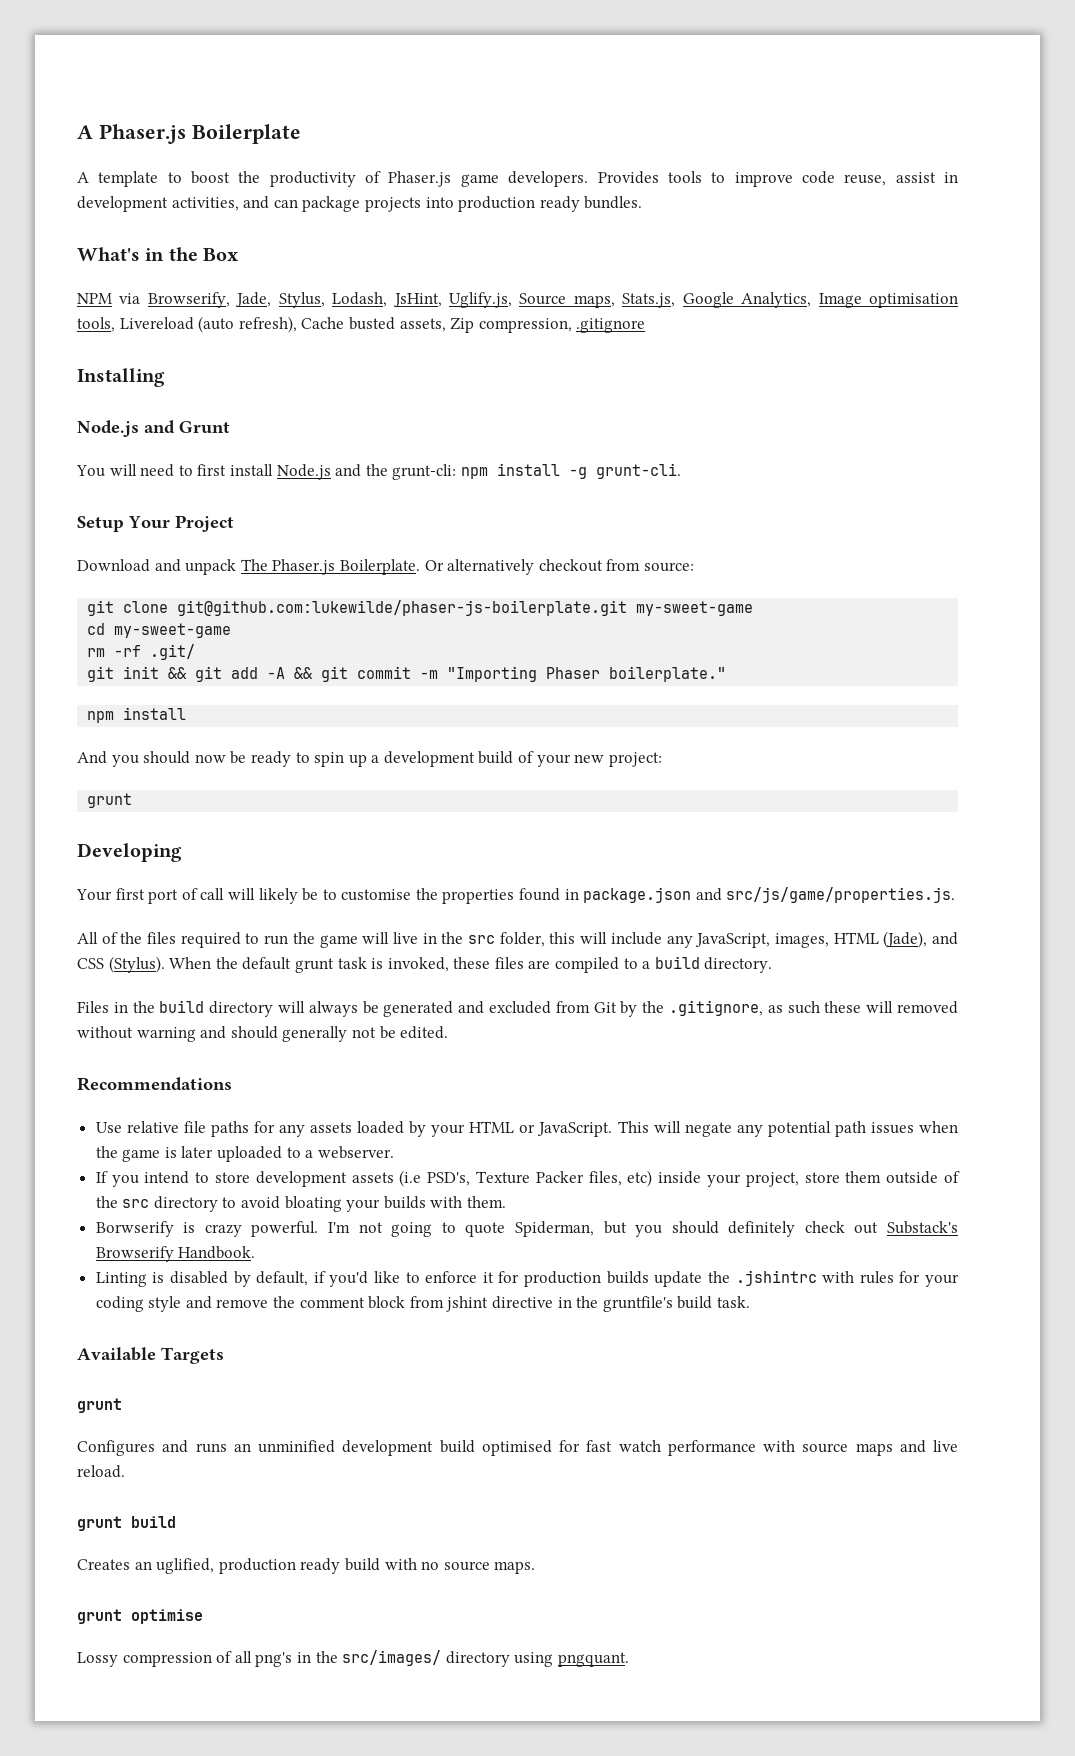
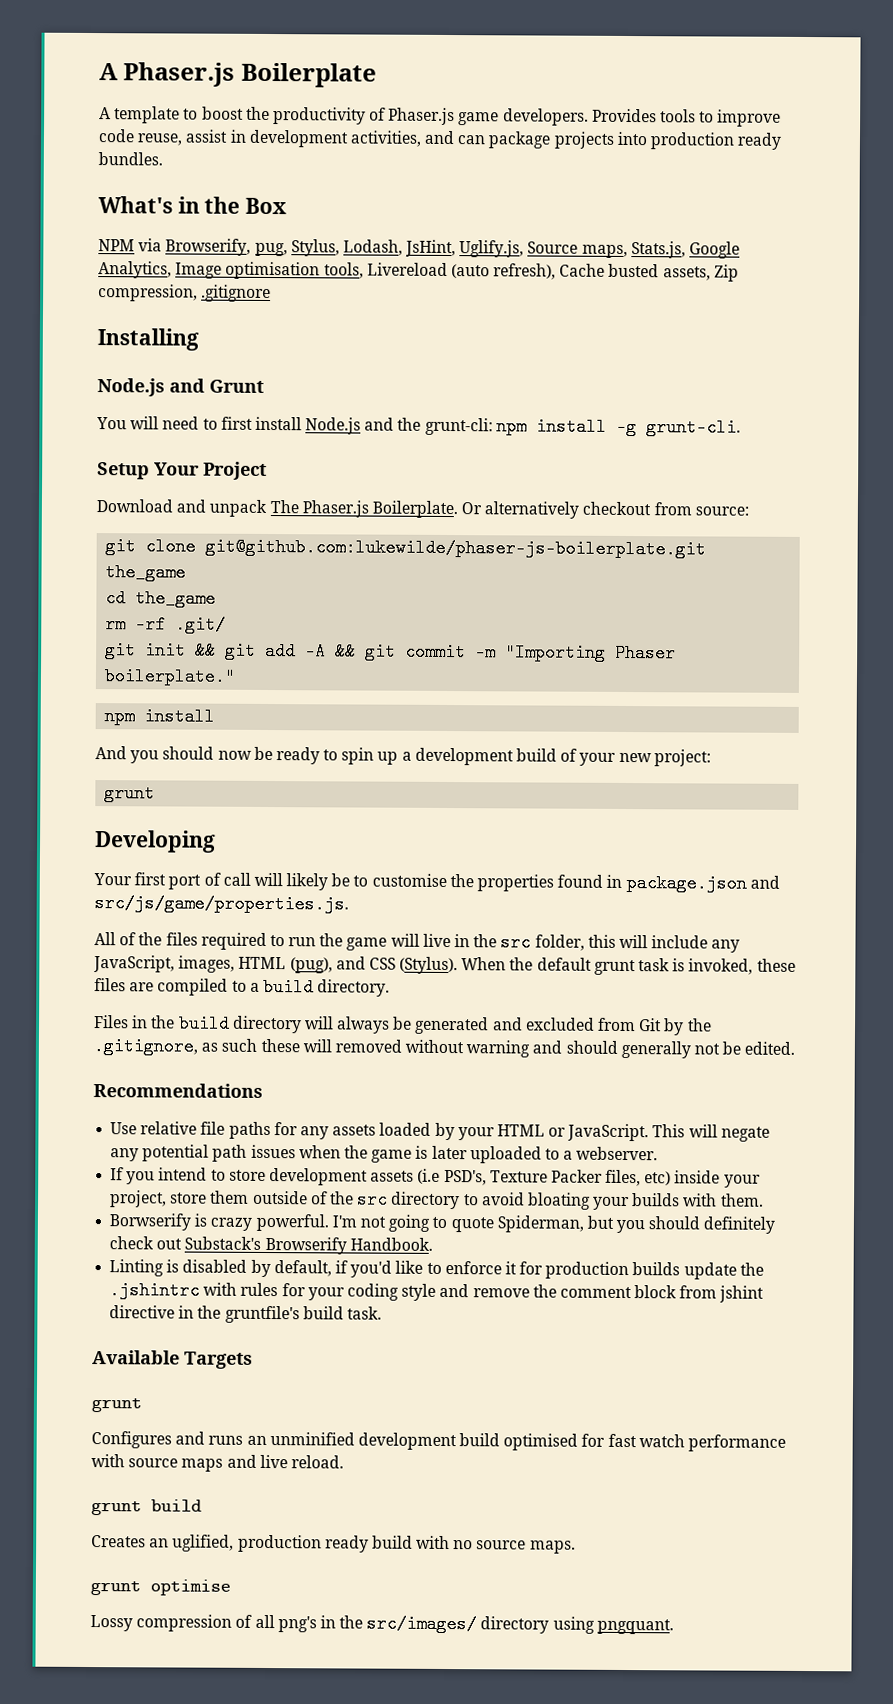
[235,292,272,307] Jade, -> [254,242,288,257] pug,
[636,601,754,616] my-sweet-game -> [105,563,187,582] the_game
[114,623,232,638] my-sweet-game -> [135,589,217,608] the_game
[883,931,928,948] (Jade), -> [289,957,333,974] (pug),

